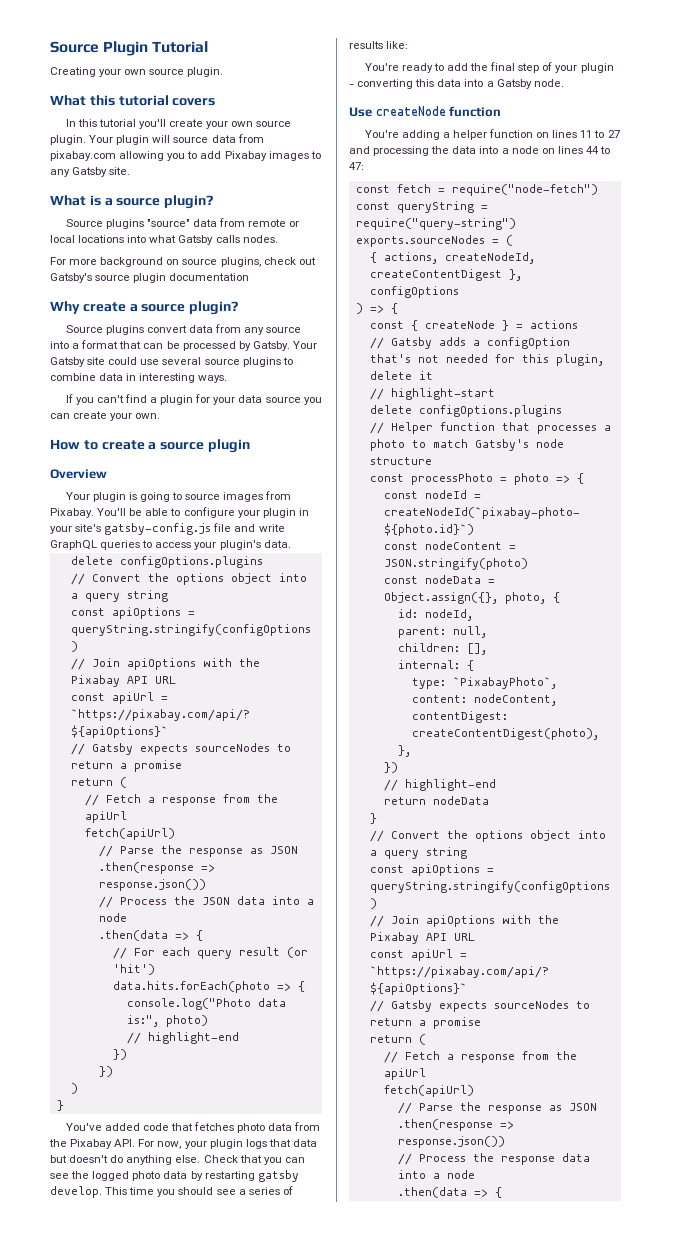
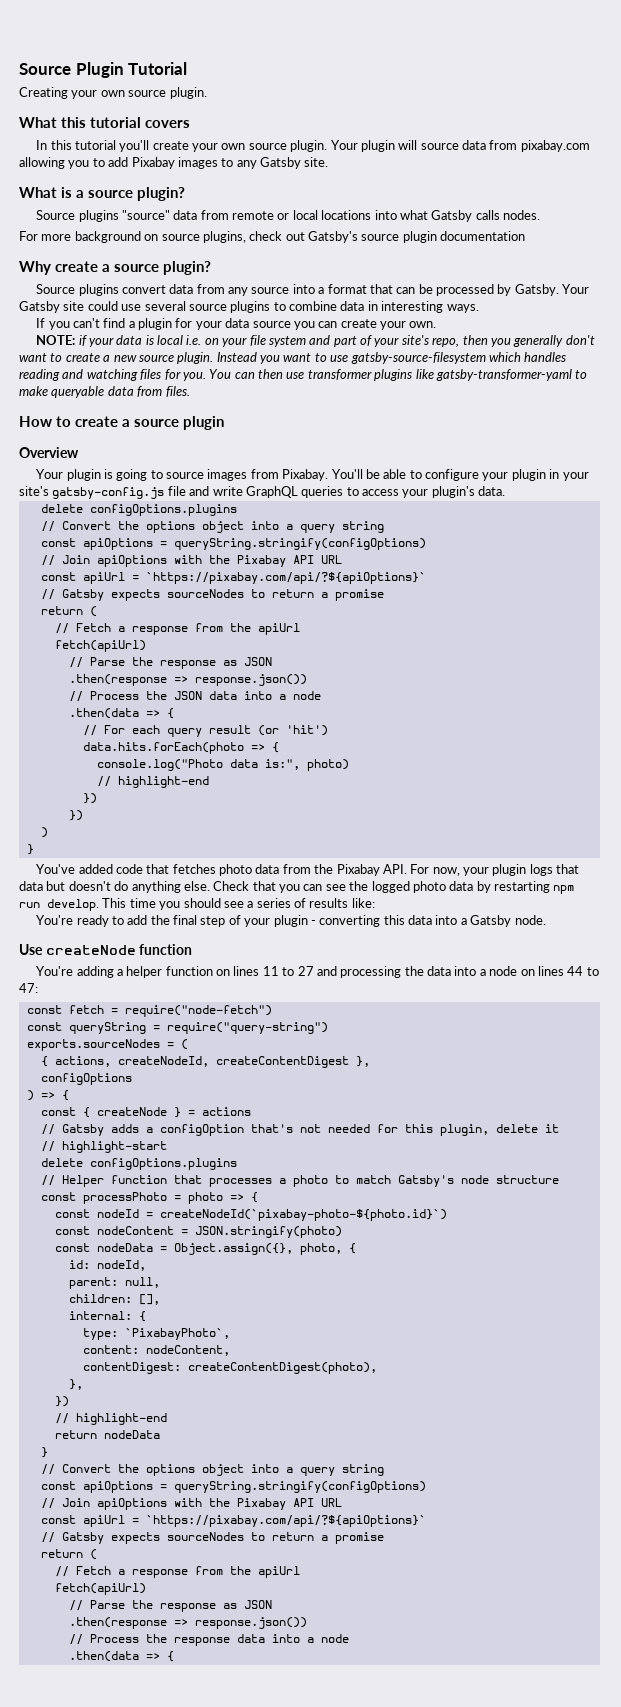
(161, 416) none -> [36,335,595,347] [19,352,567,364] [19,369,588,381] [19,386,190,398] // NOTE: if your data is local i.e. on your file system and part of your site's repo, then you generally don't want to create a new source plugin. Instead you want to use gatsby-source-filesystem which handles reading and watching files for you. You can then use transformer plugins like gatsby-transformer-yaml to make queryable data from files.
[257,1170,299,1182] gatsby -> [553,885,575,894] [19,902,40,908] npm run

